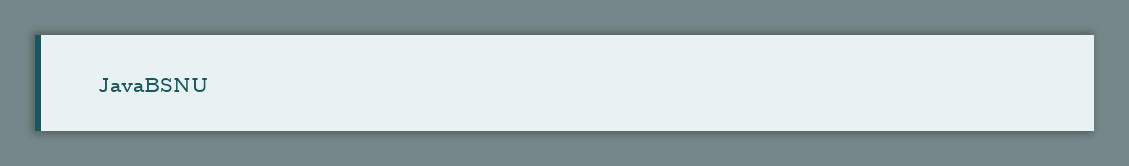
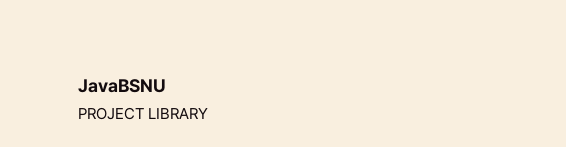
(208, 85) none -> [78,107,209,120] // PROJECT LIBRARY

